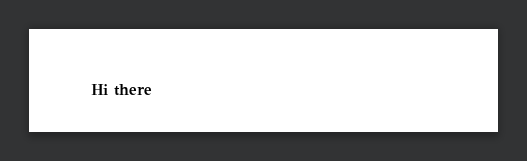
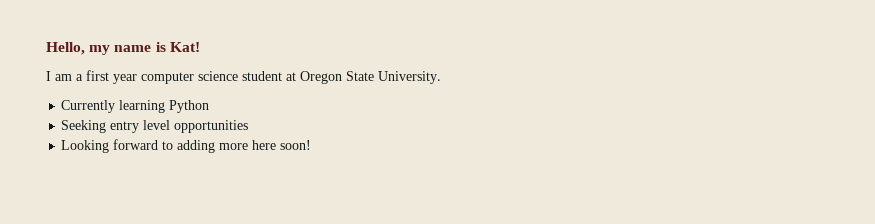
[91,84,152,96] Hi there -> [46,42,200,55] [46,70,441,84] [61,100,210,113] [61,120,249,133] [61,139,312,153] Hello, my name is Kat! // I am a first year computer science student at Oregon State University. // Currently learning Python // Seeking entry level opportunities // Looking forward to adding more here soon!

